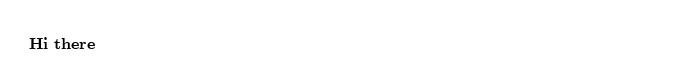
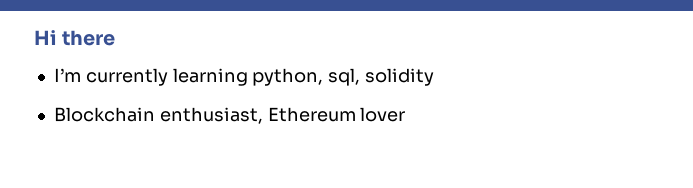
(95, 43) none -> [53,68,435,86] [53,107,406,124] // I’m currently learning python, sql, solidity // Blockchain enthusiast, Ethereum lover

